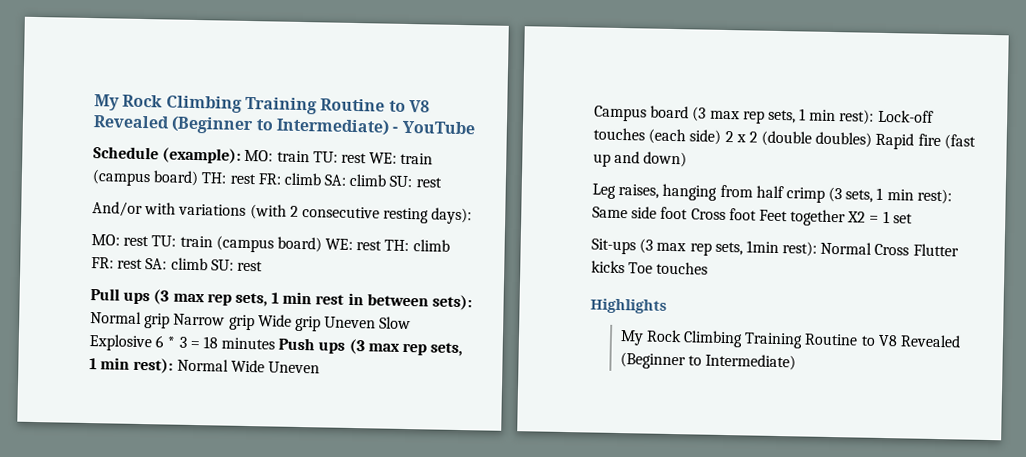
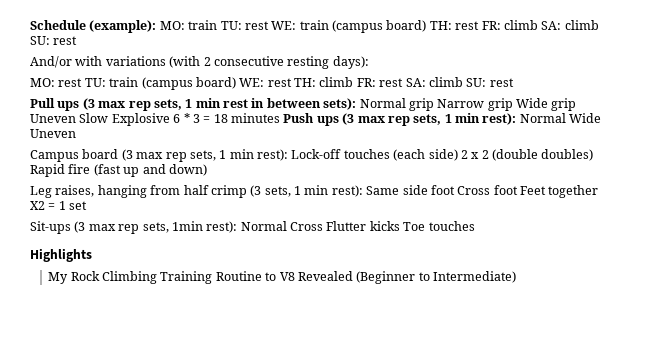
[94,94,430,115] [93,115,475,136] My Rock Climbing Training Routine to V8 Revealed (Beginner to Intermediate) - YouTube // -> (30, 25) none

